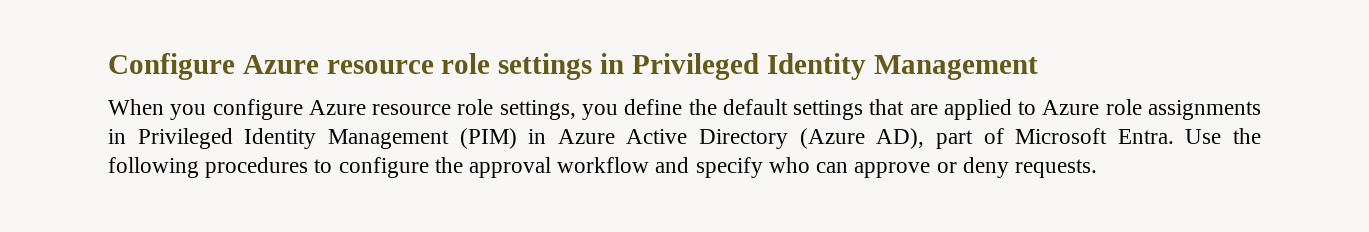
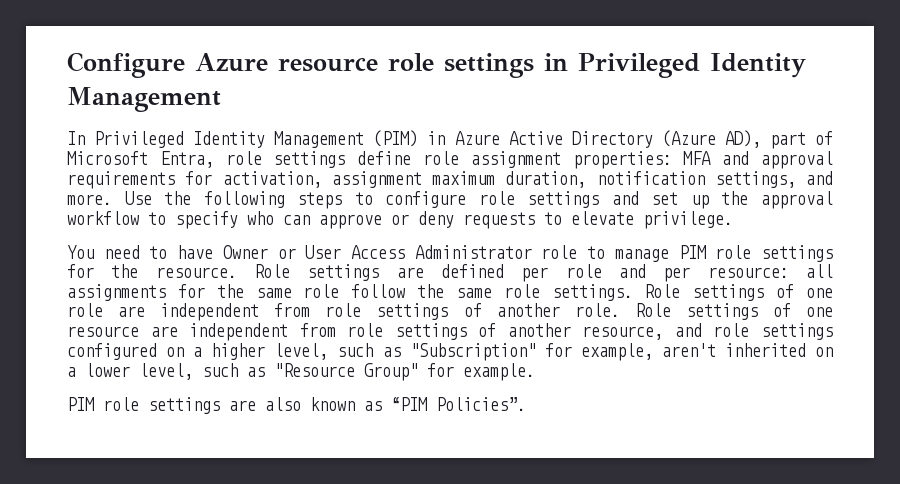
[108,99,1262,120] [108,129,126,144] When you configure Azure resource role settings, you define the default settings that are applied to Azure role assignments in -> [67,131,85,145] In
[1117,129,1174,144] Entra. -> [159,151,833,169] [67,171,833,189] [67,194,112,205] Entra, role settings define role assignment properties: MFA and approval requirements for activation, assignment maximum duration, notification settings, and more.
[205,157,309,178] procedures -> [297,192,343,209] steps
(429, 167) none -> [478,191,709,209] role settings and set up
[655,157,690,173] and -> [148,212,166,225] to
[1014,159,1097,178] requests. -> [463,211,733,229] [67,245,833,262] [67,264,834,282] [67,284,833,301] [67,303,833,321] [67,323,833,341] [67,343,834,361] [67,363,535,381] [67,397,526,414] requests to elevate privilege. // You need to have Owner or User Access Administrator role to manage PIM role settings for the resource. Role settings are defined per role and per resource: all assignments for the same role follow the same role settings. Role settings of one role are independent from role settings of another role. Role settings of one resource are independent from role settings of another resource, and role settings configured on a higher level, such as "Subscription" for example, aren't inherited on a lower level, such as "Resource Group" for example. // PIM role settings are also known as “PIM Policies”.

